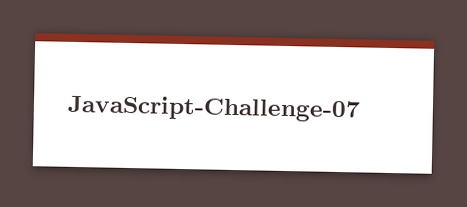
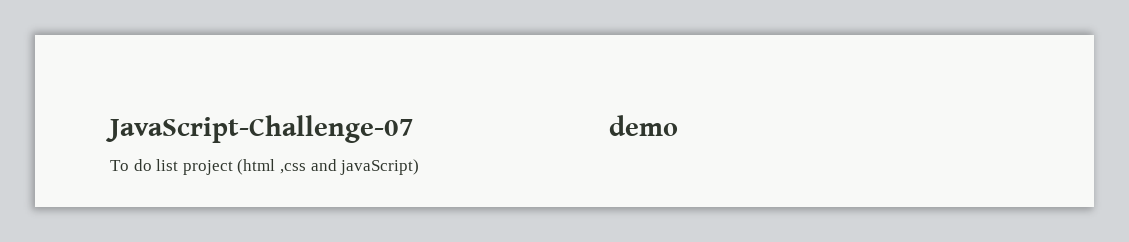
(361, 108) none -> [110,159,420,175] [609,115,678,136] // To do list project (html ,css and javaScript) // demo

